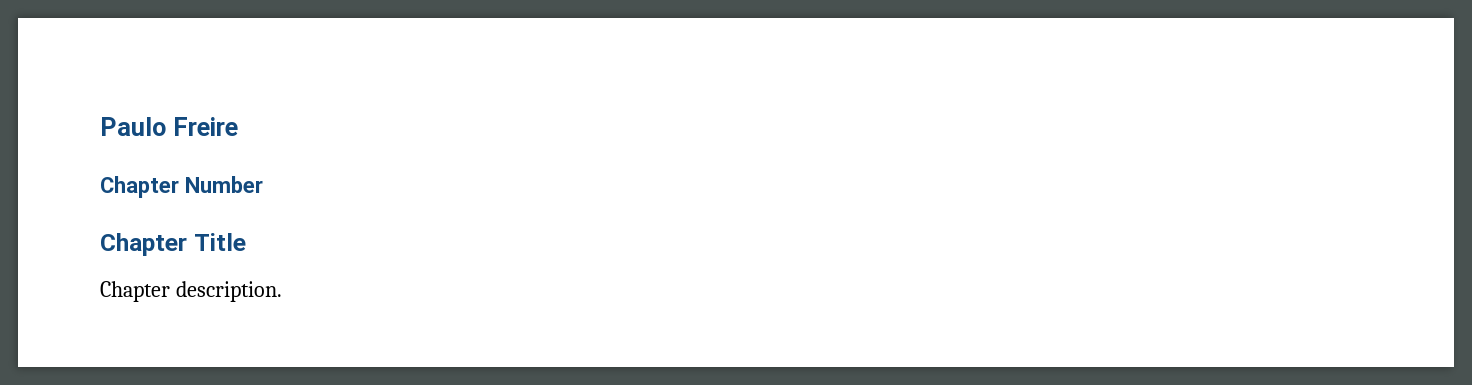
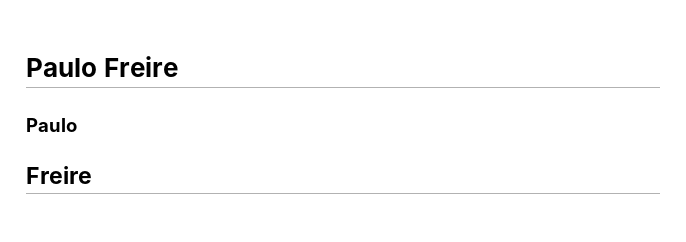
[100,176,263,198] [100,233,246,256] [100,281,282,302] Chapter Number // Chapter Title // Chapter description. -> [26,118,77,132] [26,166,92,184] Paulo // Freire

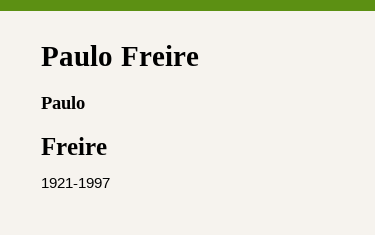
(92, 175) none -> [41,178,110,188] // 1921-1997

